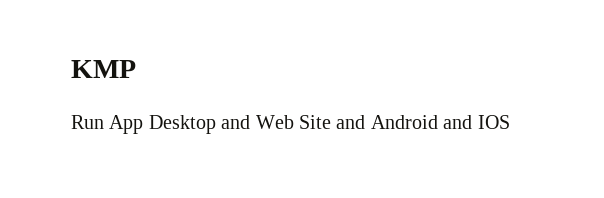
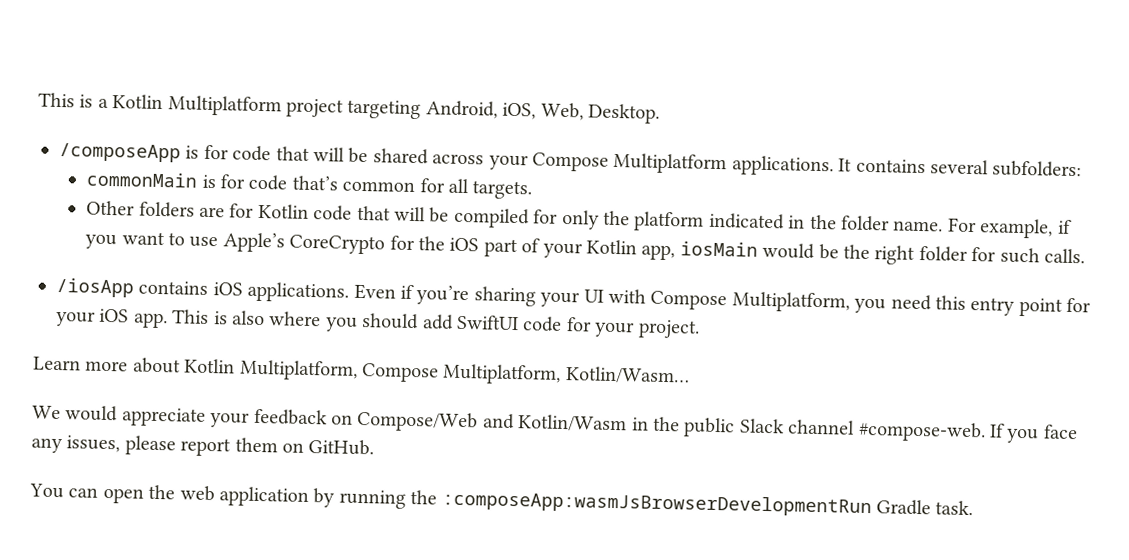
[71,60,136,78] [71,115,510,134] KMP // Run App Desktop and Web Site and Android and IOS -> [38,92,660,124] [59,143,1083,178] [86,171,533,200] [86,200,1072,239] [85,231,1086,265] [56,277,1092,317] [55,308,700,339] [33,356,690,385] [32,405,1078,444] [31,435,375,457] [29,483,974,518] This is a Kotlin Multiplatform project targeting Android, iOS, Web, Desktop. // /composeApp is for code that will be shared across your Compose Multiplatform applications. It contains several subfolders: // commonMain is for code that’s common for all targets. // Other folders are for Kotlin code that will be compiled for only the platform indicated in the folder name. For example, if you want to use Apple’s CoreCrypto for the iOS part of your Kotlin app, iosMain would be the right folder for such calls. // /iosApp contains iOS applications. Even if you’re sharing your UI with Compose Multiplatform, you need this entry point for your iOS app. This is also where you should add SwiftUI code for your project. // Learn more about Kotlin Multiplatform, Compose Multiplatform, Kotlin/Wasm… // We would appreciate your feedback on Compose/Web and Kotlin/Wasm in the public Slack channel #compose-web. If you face any issues, please report them on GitHub. // You can open the web application by running the :composeApp:wasmJsBrowserDevelopmentRun Gradle task.

